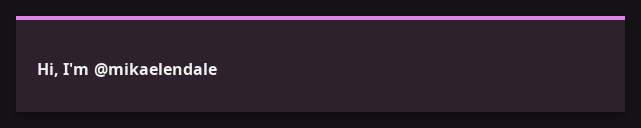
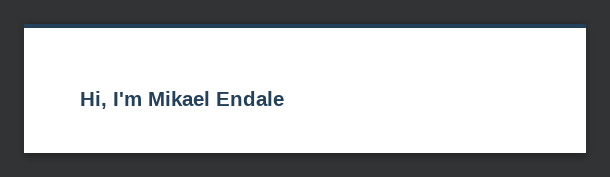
[93,63,217,77] @mikaelendale -> [148,91,284,106] Mikael Endale

